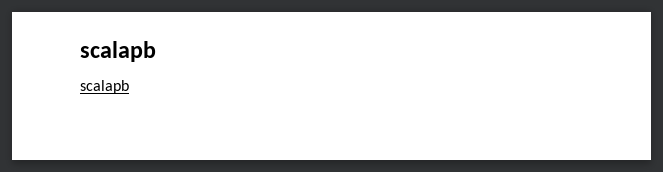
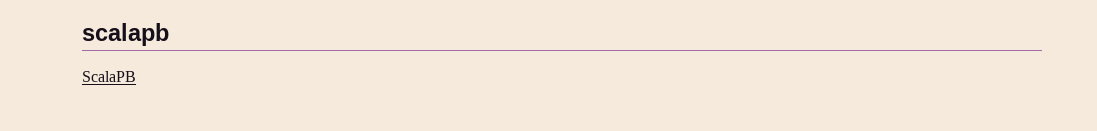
[80,80,129,94] scalapb -> [82,71,136,82] ScalaPB

